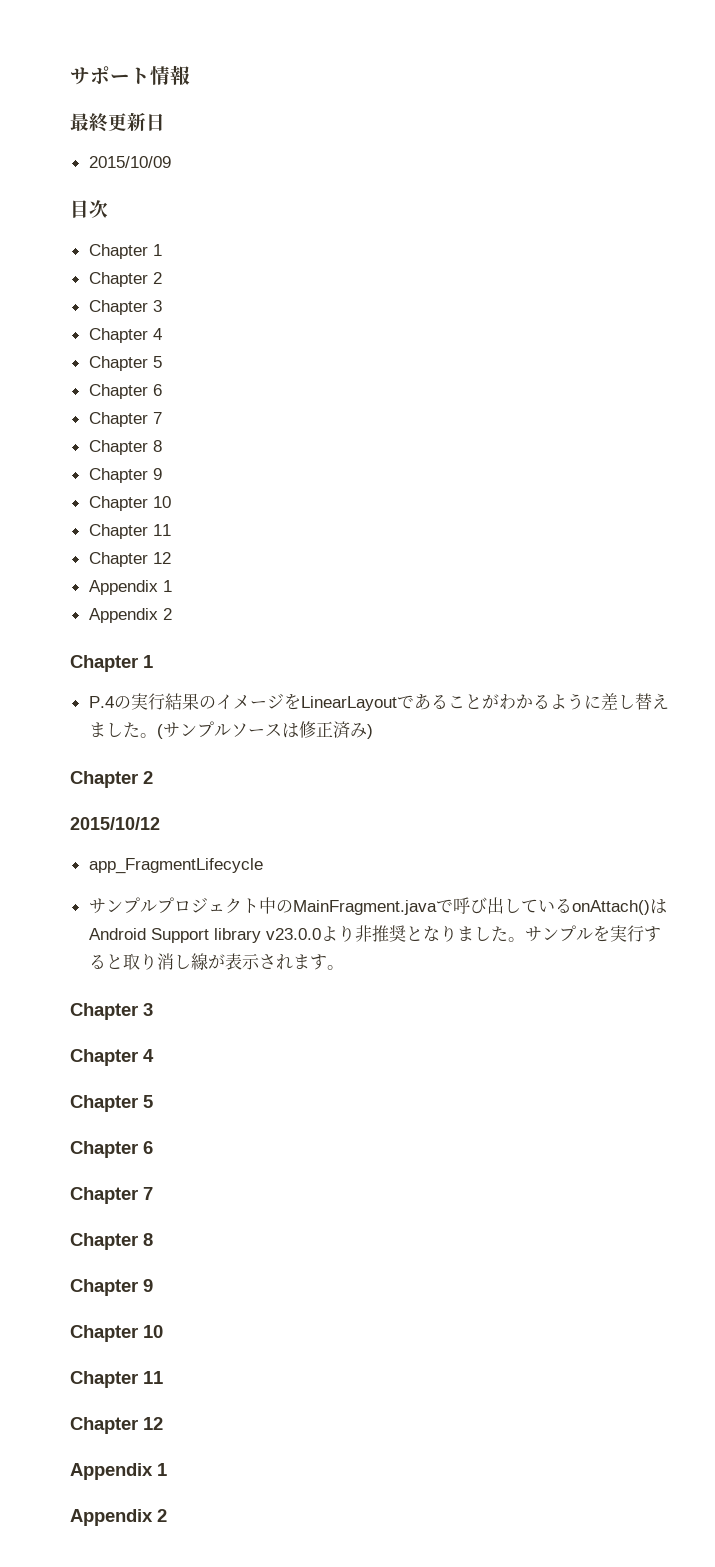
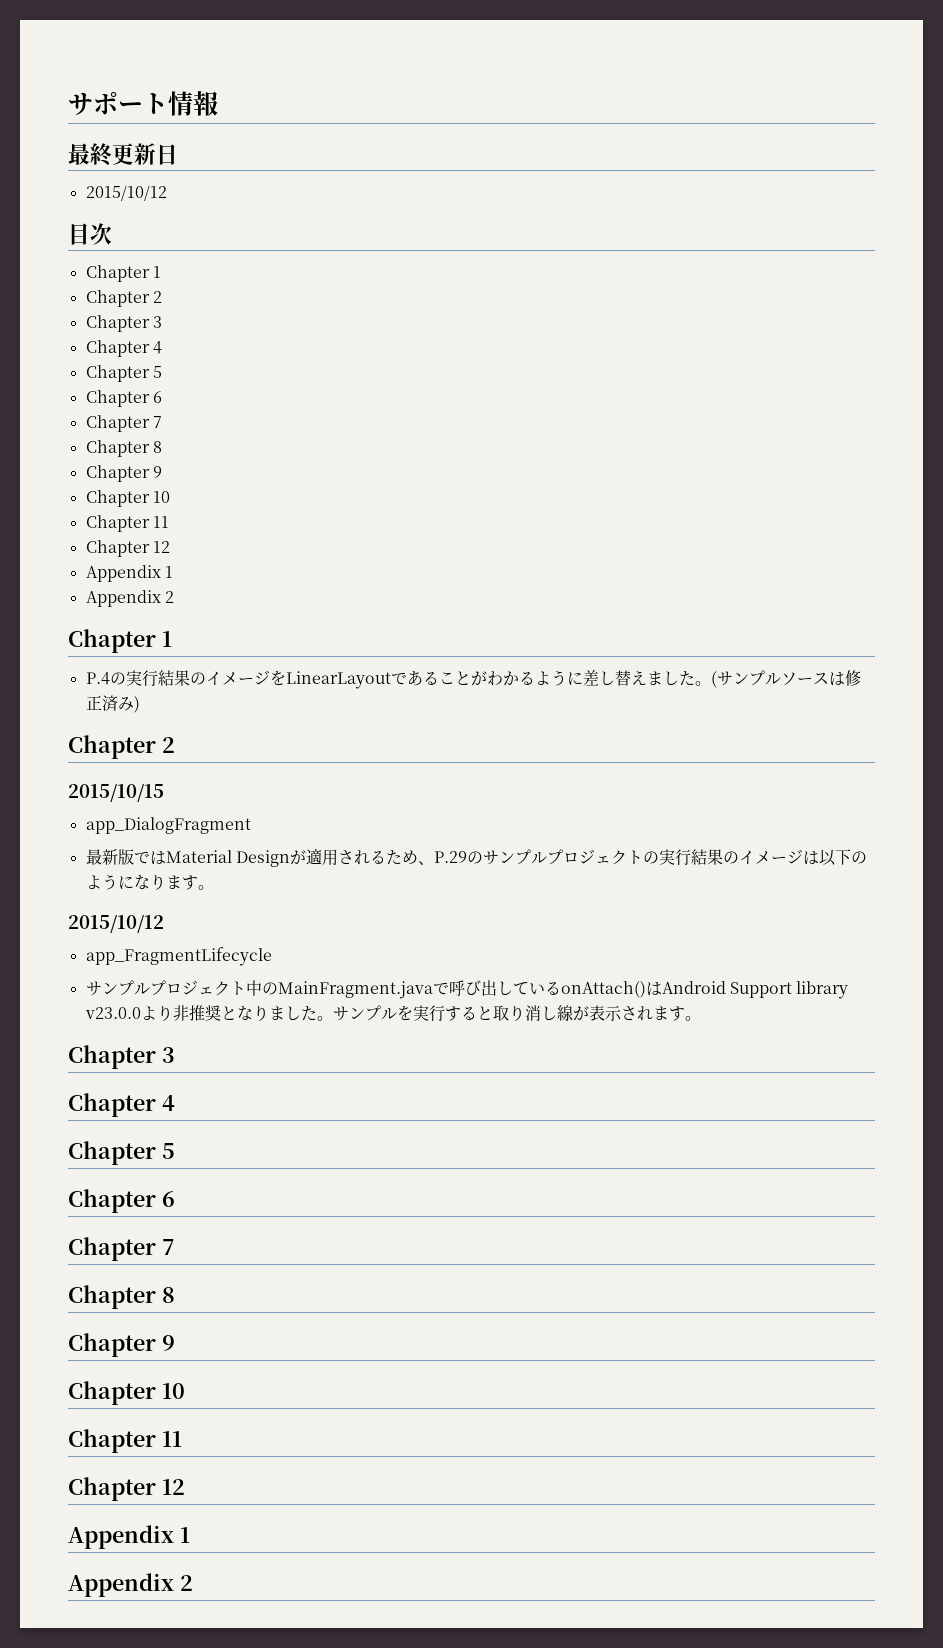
[88,156,171,168] 2015/10/09 -> [85,185,167,201] 2015/10/12
(153, 777) none -> [68,784,164,802] [85,817,251,834] [85,848,867,867] [85,874,214,890] // 2015/10/15 // app_DialogFragment // 最新版ではMaterial Designが適用されるため、P.29のサンプルプロジェクトの実行結果のイメージは以下のようになります。

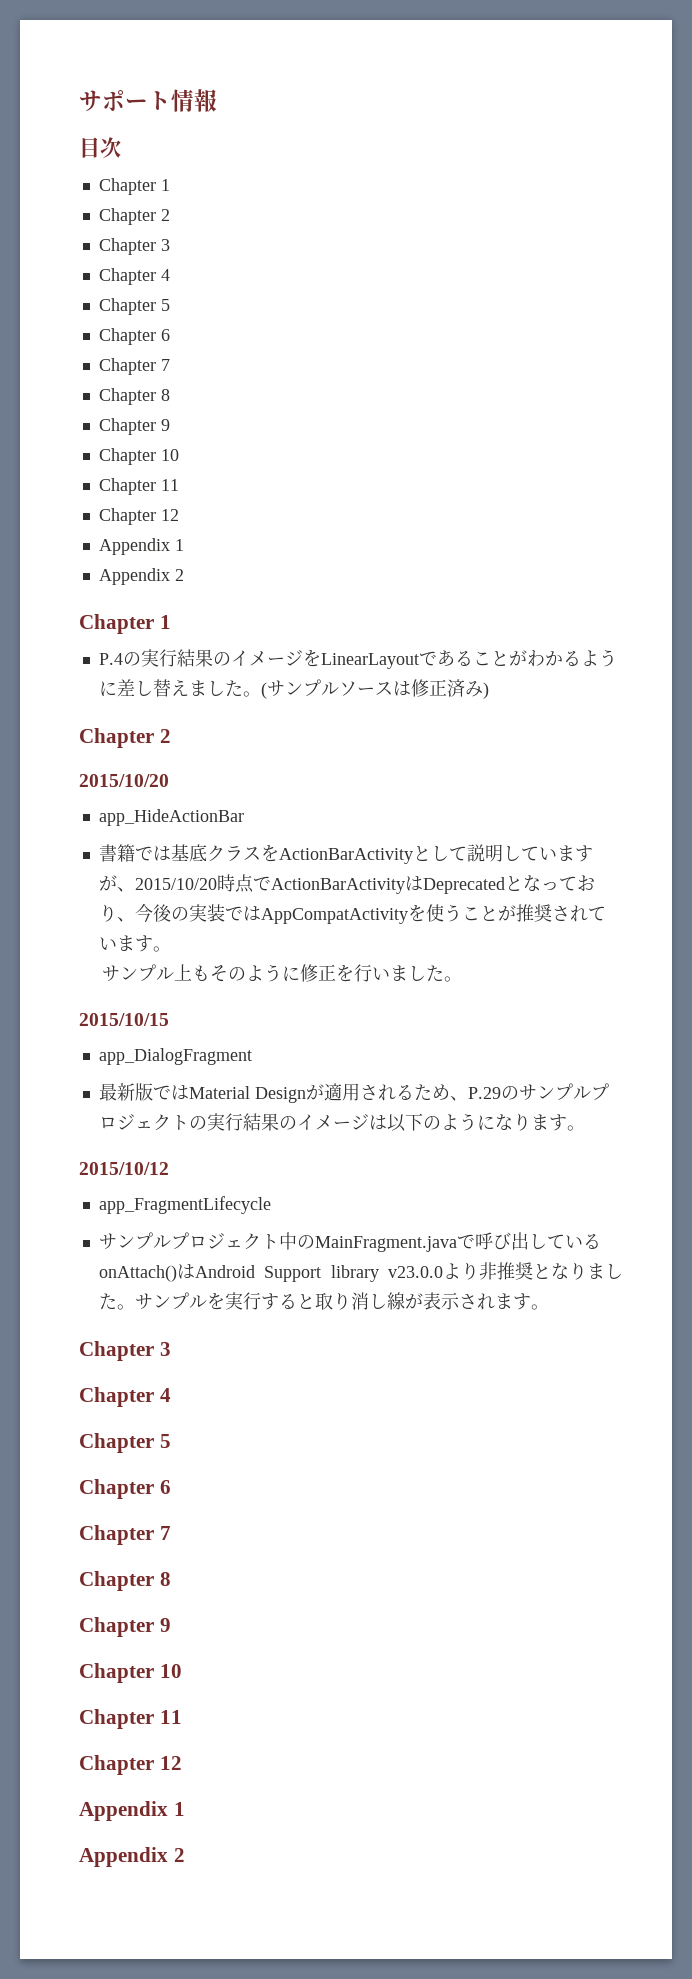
[68,143,178,166] [85,185,167,201] // 最終更新日 // 2015/10/12 -> (217, 100) none
(175, 745) none -> [79,774,169,787] [98,809,244,826] [98,844,593,864] [98,874,595,894] [98,904,606,924] [98,935,171,952] [102,964,463,982] // 2015/10/20 // app_HideActionBar // 書籍では基底クラスをActionBarActivityとして説明していますが、2015/10/20時点でActionBarActivityはDeprecatedとなっており、今後の実装ではAppCompatActivityを使うことが推奨されています。 // サンプル上もそのように修正を行いました。

